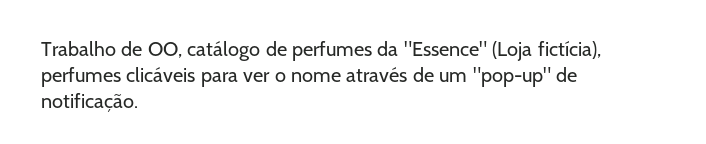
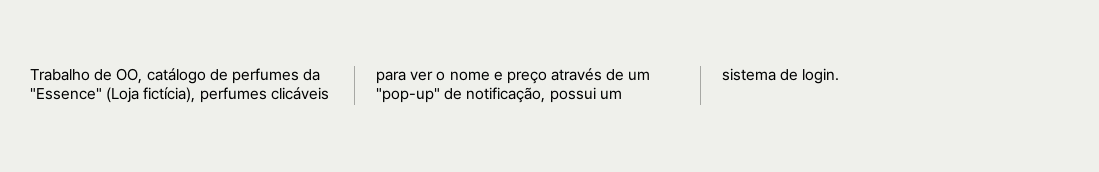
(341, 77) none -> [493,71,547,84] e preço
[41,93,138,112] notificação. -> [466,87,622,103] [722,68,840,84] notificação, possui um sistema de login.

